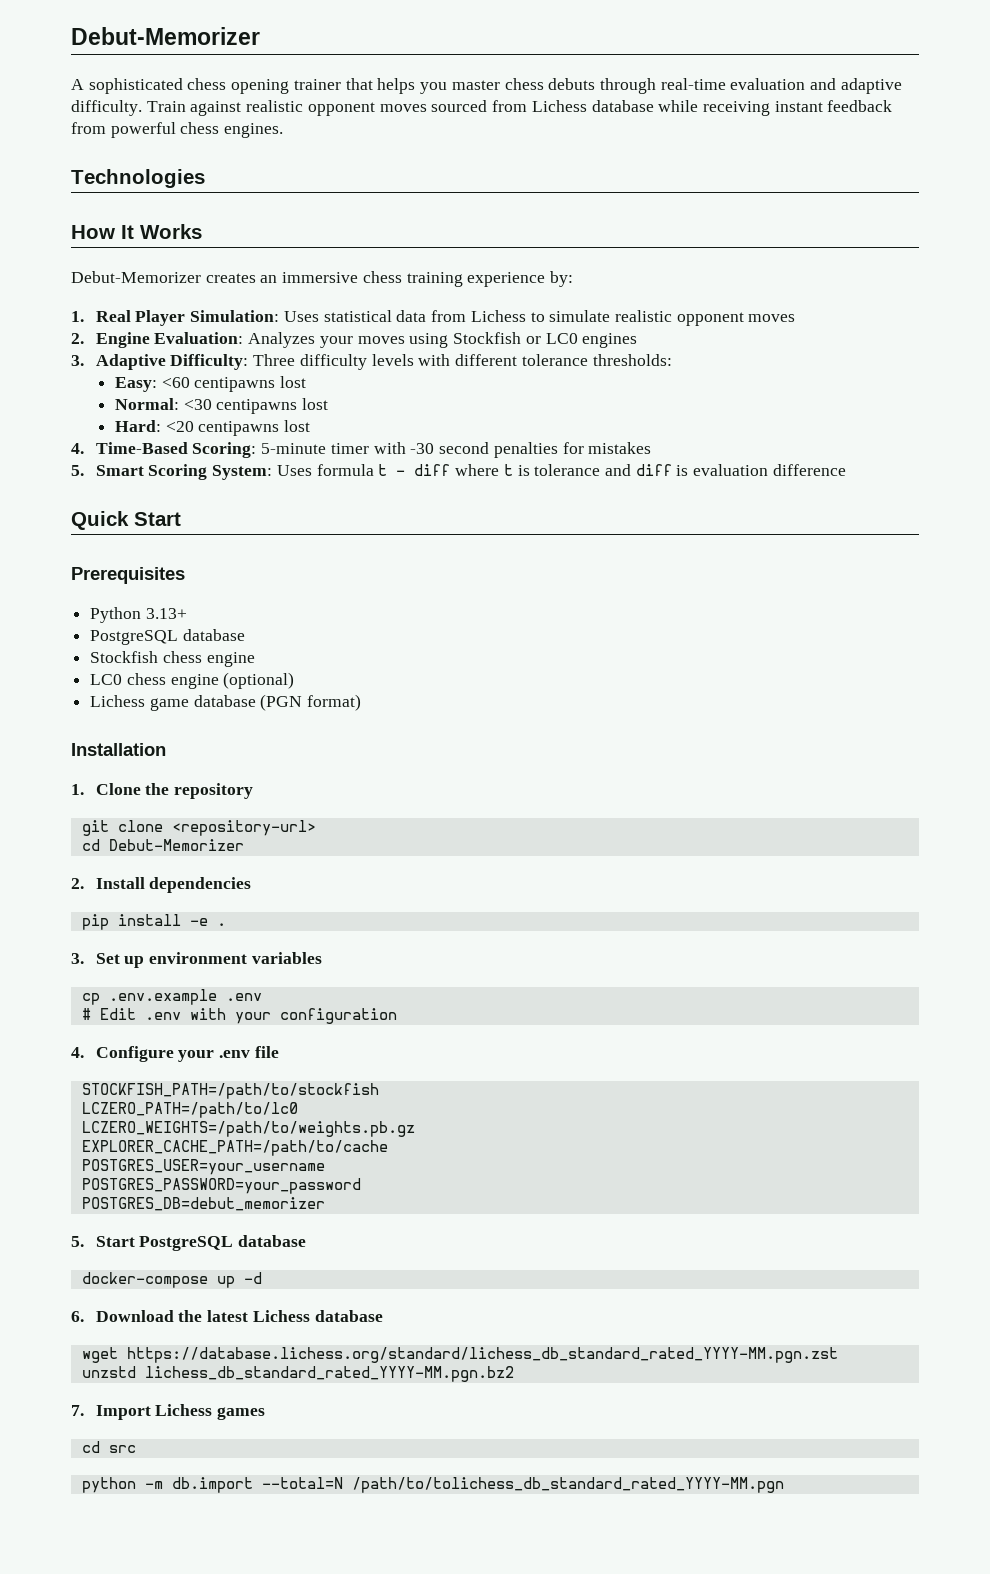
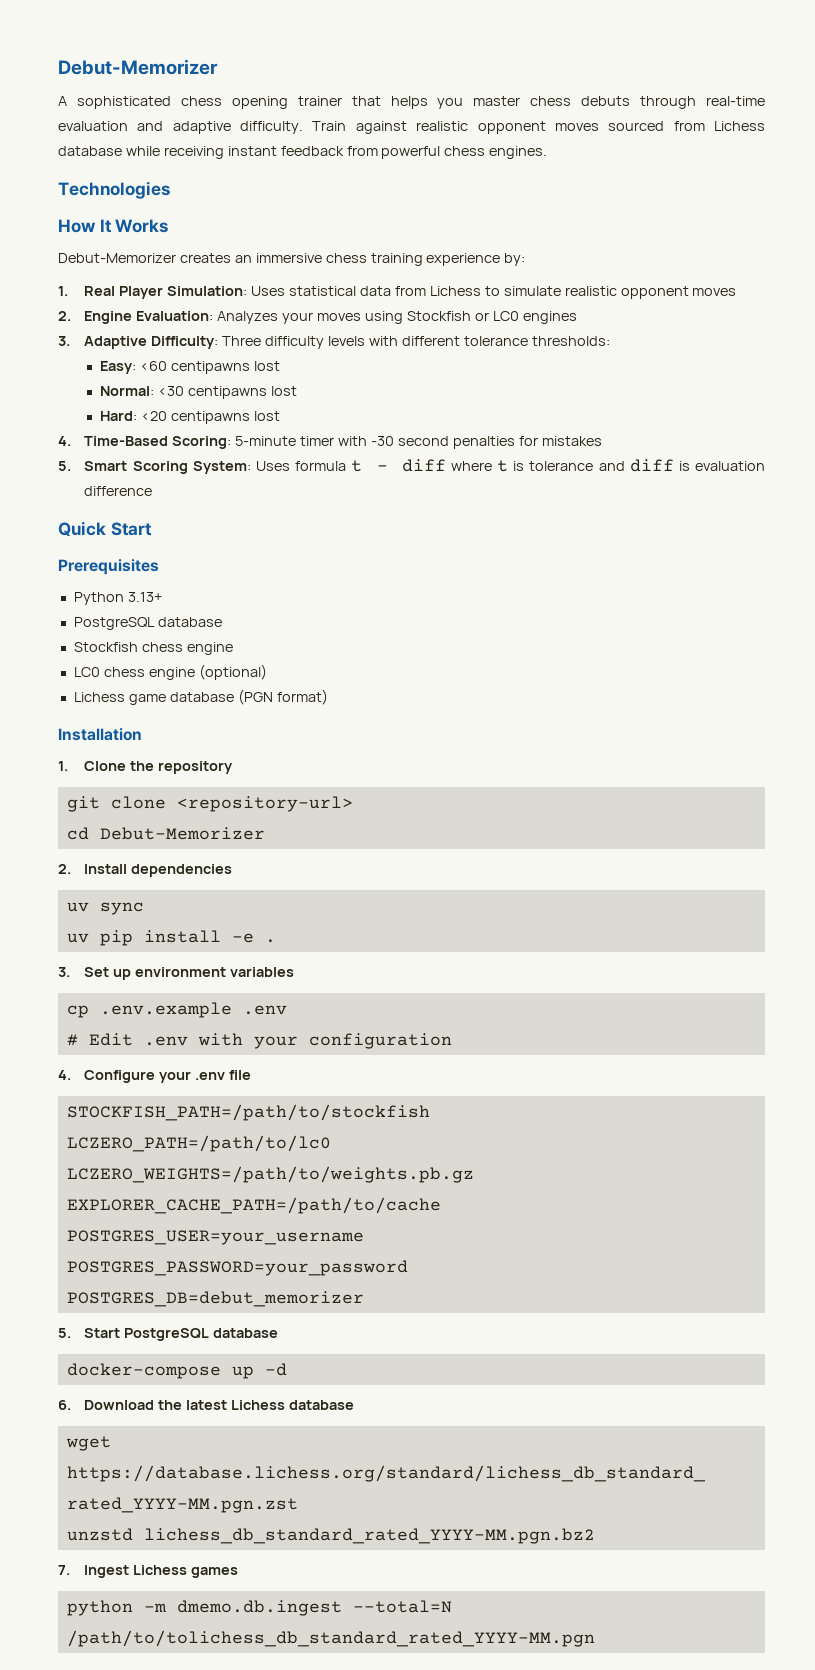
(252, 885) none -> [66,902,144,915] [66,933,89,943] uv sync // uv
[95,1405,151,1420] Import -> [84,1565,130,1578] Ingest
[81,1441,136,1453] // cd src -> (239, 1572) none
[171,1477,253,1493] db.import -> [176,1600,342,1616] dmemo.db.ingest

